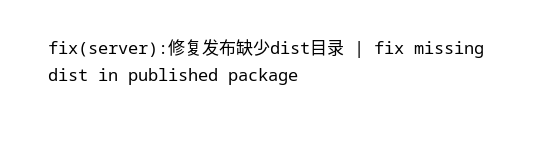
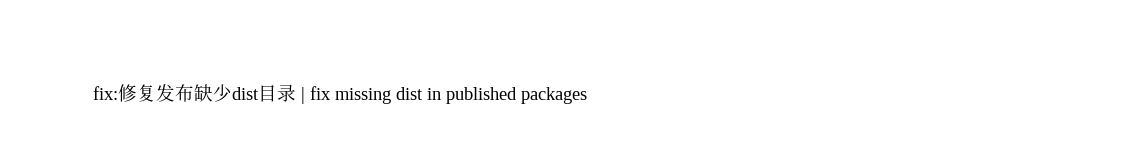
[48,41,168,57] fix(server): -> [93,86,118,100] fix:
[228,68,298,85] package -> [521,87,587,104] packages

